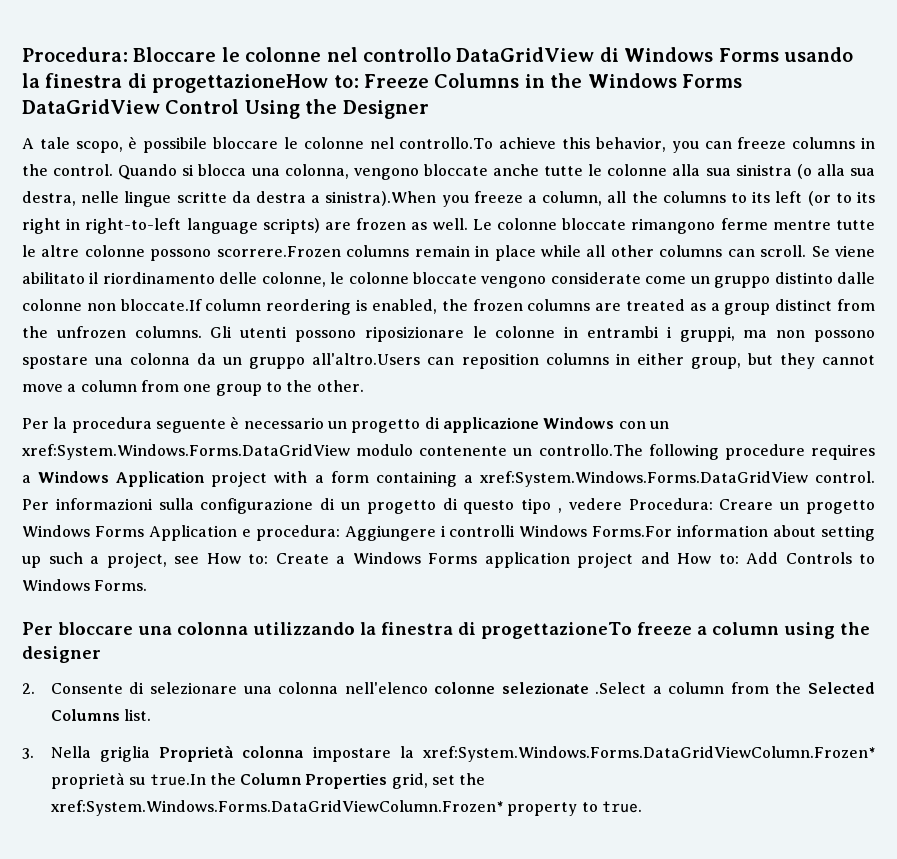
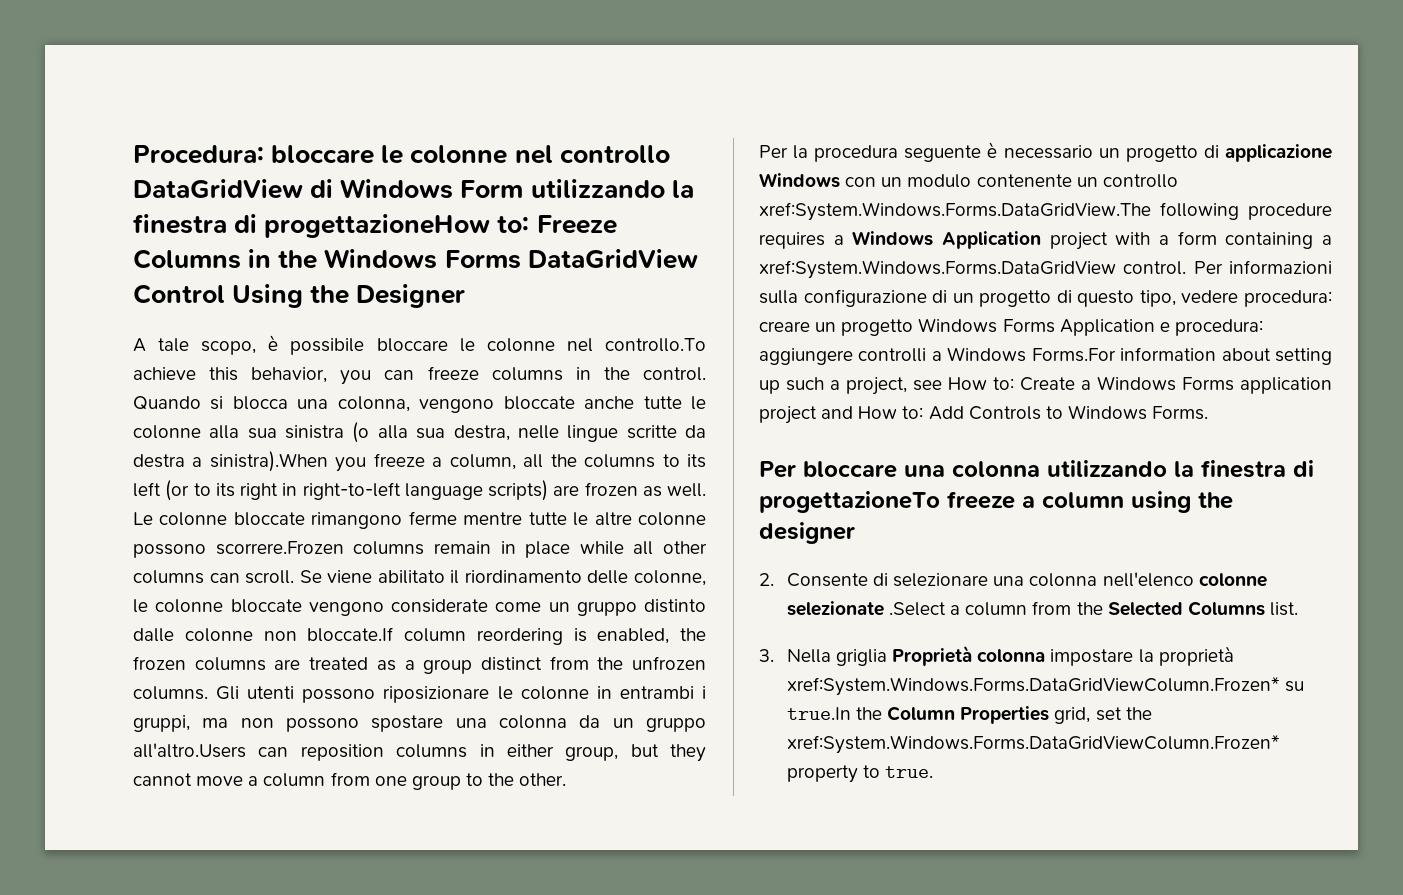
[22,47,217,62] Procedura: Bloccare -> [133,145,375,164] Procedura: bloccare
[718,47,853,62] Forms usando -> [460,179,665,198] Form utilizzando
[22,444,350,460] xref:System.Windows.Forms.DataGridView -> (903, 182) none
[538,444,643,456] controllo.The -> [1102,174,1178,188] [759,202,1151,221] controllo xref:System.Windows.Forms.DataGridView.The
[521,498,774,514] tipo , vedere Procedura: Creare -> [1139,290,1332,307] [759,321,810,332] tipo, vedere procedura: creare
[344,525,516,541] Aggiungere i controlli -> [759,348,942,365] aggiungere controlli a
[423,746,875,762] [50,772,125,789] xref:System.Windows.Forms.DataGridViewColumn.Frozen* proprietà -> [1158,646,1234,666] [786,677,1280,696] proprietà xref:System.Windows.Forms.DataGridViewColumn.Frozen*

